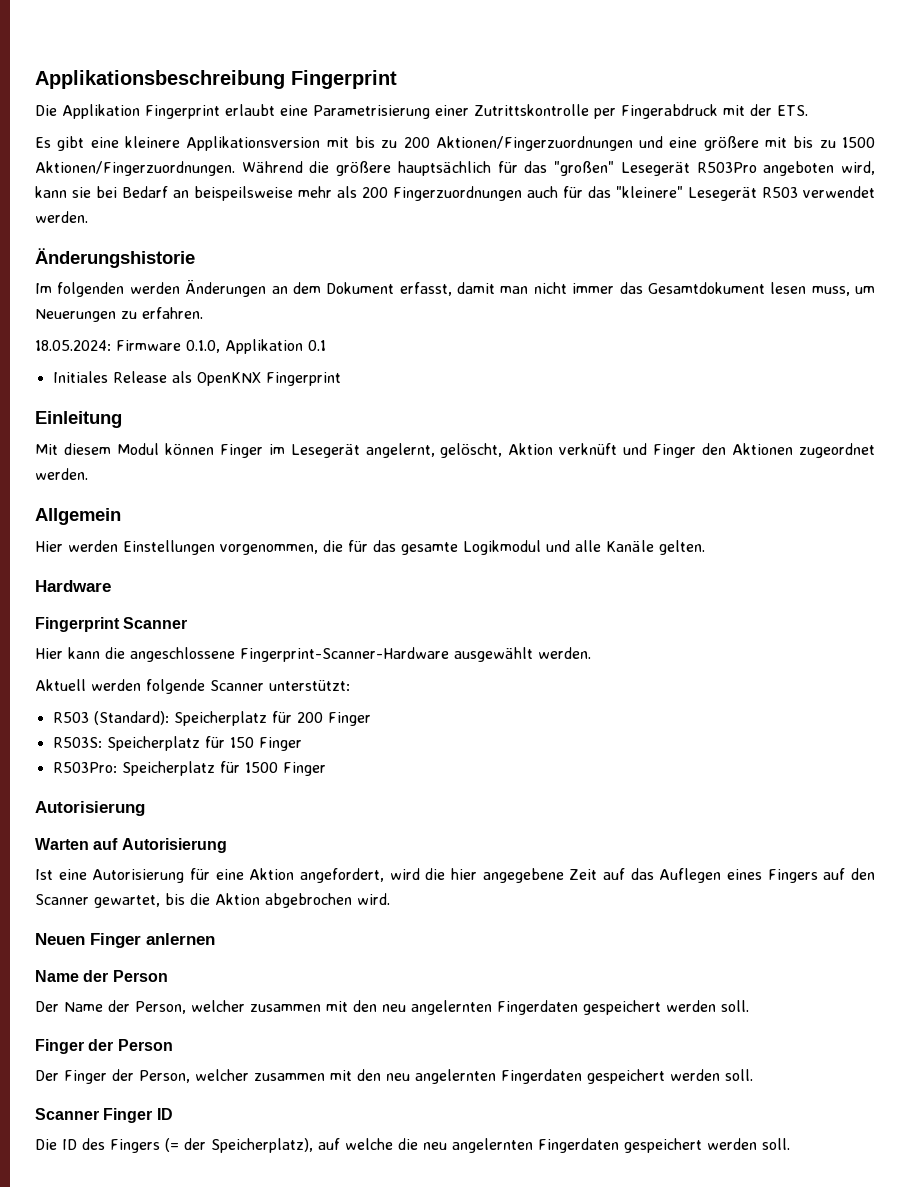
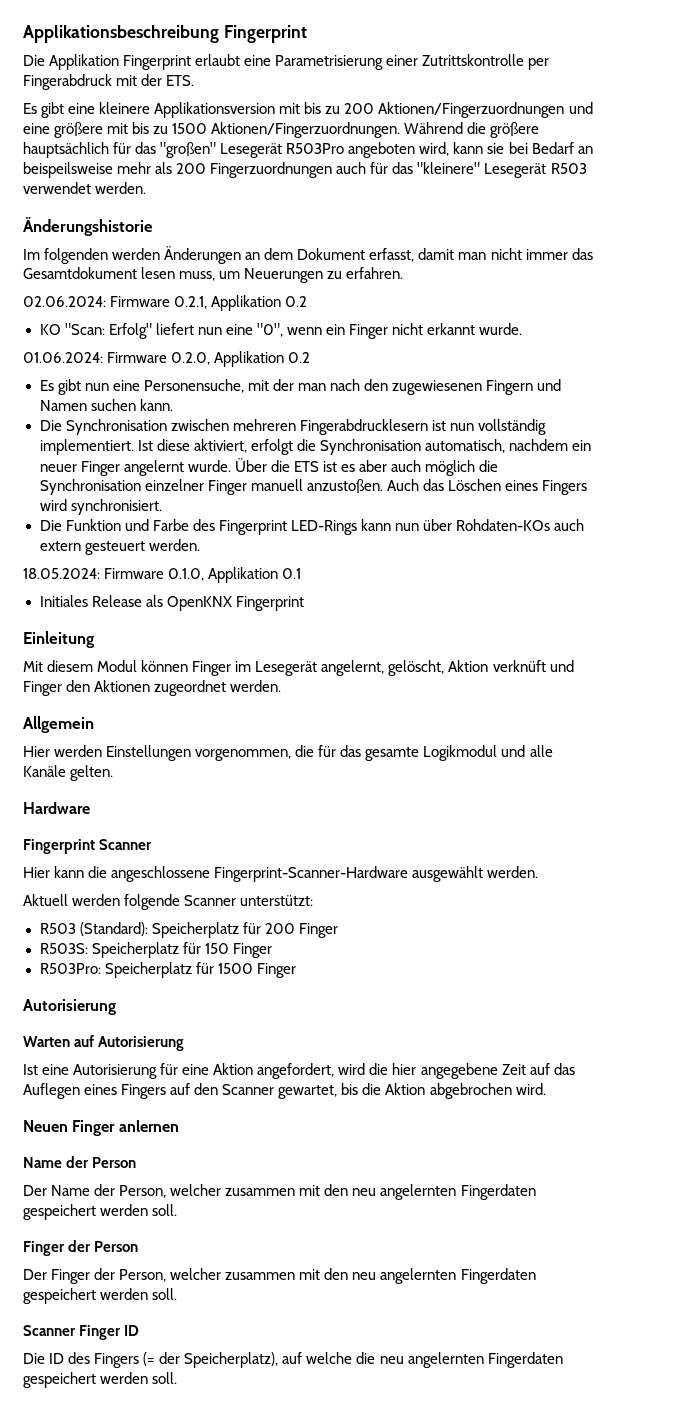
(203, 313) none -> [23,295,308,311] [39,323,523,339] [23,351,311,367] [39,379,562,395] [39,399,173,411] [39,419,546,435] [39,439,591,455] [39,458,499,476] [39,479,587,495] [39,499,162,515] [39,519,585,535] [39,539,200,555] // 02.06.2024: Firmware 0.2.1, Applikation 0.2 // KO "Scan: Erfolg" liefert nun eine "0", wenn ein Finger nicht erkannt wurde. // 01.06.2024: Firmware 0.2.0, Applikation 0.2 // Es gibt nun eine Personensuche, mit der man nach den zugewiesenen Fingern und Namen suchen kann. // Die Synchronisation zwischen mehreren Fingerabdrucklesern ist nun vollständig implementiert. Ist diese aktiviert, erfolgt die Synchronisation automatisch, nachdem ein neuer Finger angelernt wurde. Über die ETS ist es aber auch möglich die Synchronisation einzelner Finger manuell anzustoßen. Auch das Löschen eines Fingers wird synchronisiert. // Die Funktion und Farbe des Fingerprint LED-Rings kann nun über Rohdaten-KOs auch extern gesteuert werden.

